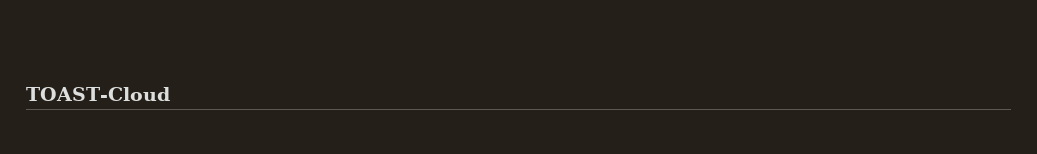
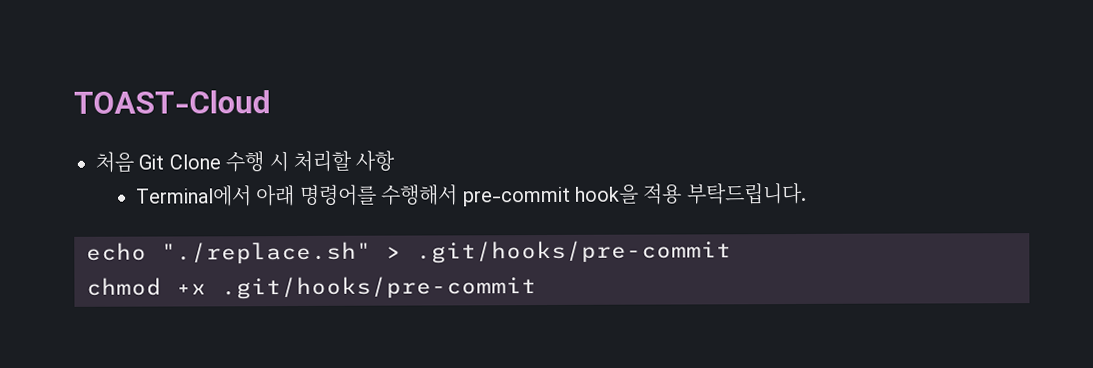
(170, 94) none -> [95,150,396,173] [135,182,807,207] [86,240,732,265] [86,276,537,300] // 처음 Git Clone 수행 시 처리할 사항 // Terminal에서 아래 명령어를 수행해서 pre-commit hook을 적용 부탁드립니다. // echo "./replace.sh" > .git/hooks/pre-commit // chmod +x .git/hooks/pre-commit

